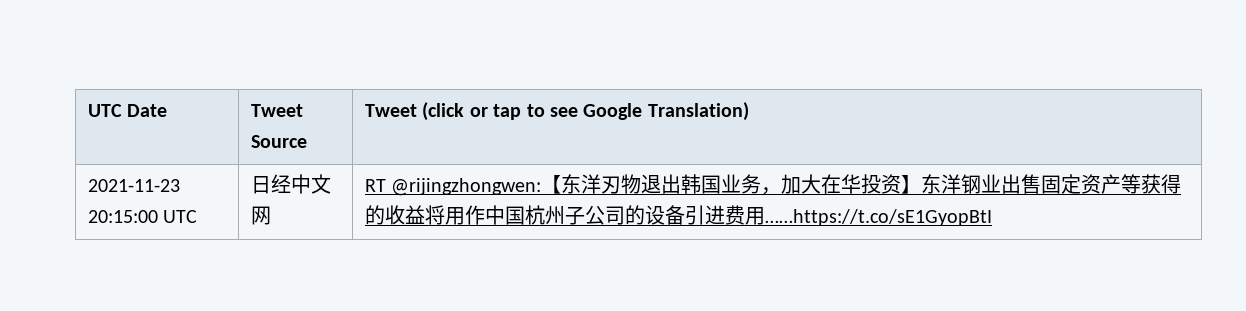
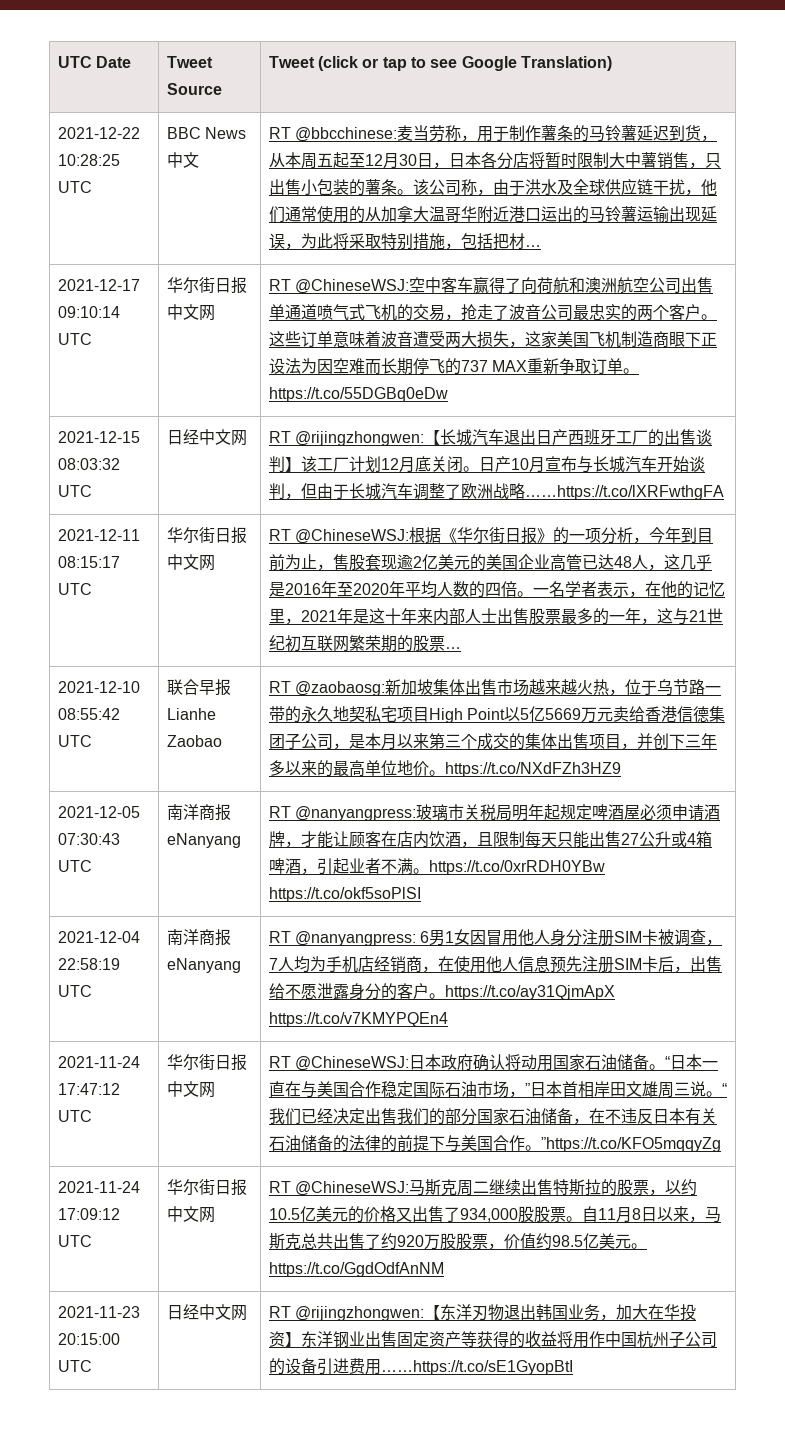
(749, 111) none -> [57,127,140,139] [57,154,120,166] [57,181,92,193] [166,127,246,139] [166,152,199,168] [268,125,717,142] [268,152,721,169] [268,178,717,196] [268,206,717,223] [268,233,541,250] [57,279,140,291] [57,306,120,318] [57,333,92,345] [166,277,247,294] [166,304,215,321] [268,277,713,294] [268,304,717,321] [268,331,717,348] [268,358,639,375] [268,387,448,402] [57,431,140,443] [57,458,120,470] [57,485,92,497] [166,429,247,446] [268,429,712,446] [268,456,705,473] [268,483,724,500] [57,529,140,541] [57,556,120,568] [57,583,92,595] [166,527,247,544] [166,554,215,571] [268,527,713,544] [268,554,712,571] [268,581,725,598] [268,608,723,625] [268,635,461,652] [57,681,140,693] [57,708,120,720] [57,735,92,747] [166,679,231,696] [166,708,216,720] [166,735,222,747] [268,679,721,696] [268,706,725,723] [268,733,717,750] [268,760,621,777] [57,806,140,818] [57,833,120,845] [57,860,92,872] [166,804,231,821] [166,833,241,848] [268,804,720,821] [268,831,712,848] [268,858,605,875] [268,887,421,902] [57,931,140,943] [57,958,120,970] [57,985,92,997] [166,929,231,946] [166,958,241,973] [268,929,723,946] [268,956,722,973] [268,983,615,1000] [268,1012,448,1027] [57,1056,140,1068] [57,1083,120,1095] [57,1110,92,1122] [166,1054,247,1071] [166,1081,215,1098] [268,1054,718,1071] [268,1081,727,1098] [268,1108,717,1125] [268,1135,721,1152] [57,1181,140,1193] [57,1208,120,1220] [57,1235,92,1247] [166,1179,247,1196] [166,1206,215,1223] [268,1179,697,1196] [268,1206,721,1223] [268,1233,647,1250] [268,1262,444,1277] // 2021-12-22 10:28:25 UTC | BBC News中文 | RT @bbcchinese:麦当劳称，用于制作薯条的马铃薯延迟到货，从本周五起至12月30日，日本各分店将暂时限制大中薯销售，只出售小包装的薯条。该公司称，由于洪水及全球供应链干扰，他们通常使用的从加拿大温哥华附近港口运出的马铃薯运输出现延误，为此将采取特别措施，包括把材… // 2021-12-17 09:10:14 UTC | 华尔街日报中文网 | RT @ChineseWSJ:空中客车赢得了向荷航和澳洲航空公司出售单通道喷气式飞机的交易，抢走了波音公司最忠实的两个客户。这些订单意味着波音遭受两大损失，这家美国飞机制造商眼下正设法为因空难而长期停飞的737 MAX重新争取订单。https://t.co/55DGBq0eDw // 2021-12-15 08:03:32 UTC | 日经中文网 | RT @rijingzhongwen:【长城汽车退出日产西班牙工厂的出售谈判】该工厂计划12月底关闭。日产10月宣布与长城汽车开始谈判，但由于长城汽车调整了欧洲战略……https://t.co/lXRFwthgFA // 2021-12-11 08:15:17 UTC | 华尔街日报中文网 | RT @ChineseWSJ:根据《华尔街日报》的一项分析，今年到目前为止，售股套现逾2亿美元的美国企业高管已达48人，这几乎是2016年至2020年平均人数的四倍。一名学者表示，在他的记忆里，2021年是这十年来内部人士出售股票最多的一年，这与21世纪初互联网繁荣期的股票… // 2021-12-10 08:55:42 UTC | 联合早报Lianhe Zaobao | RT @zaobaosg:新加坡集体出售市场越来越火热，位于乌节路一带的永久地契私宅项目High Point以5亿5669万元卖给香港信德集团子公司，是本月以来第三个成交的集体出售项目，并创下三年多以来的最高单位地价。https://t.co/NXdFZh3HZ9 // 2021-12-05 07:30:43 UTC | 南洋商报eNanyang | RT @nanyangpress:玻璃市关税局明年起规定啤酒屋必须申请酒牌，才能让顾客在店内饮酒，且限制每天只能出售27公升或4箱啤酒，引起业者不满。https://t.co/0xrRDH0YBw https://t.co/okf5soPlSI // 2021-12-04 22:58:19 UTC | 南洋商报eNanyang | RT @nanyangpress: 6男1女因冒用他人身分注册SIM卡被调查，7人均为手机店经销商，在使用他人信息预先注册SIM卡后，出售给不愿泄露身分的客户。https://t.co/ay31QjmApX https://t.co/v7KMYPQEn4 // 2021-11-24 17:47:12 UTC | 华尔街日报中文网 | RT @ChineseWSJ:日本政府确认将动用国家石油储备。“日本一直在与美国合作稳定国际石油市场，”日本首相岸田文雄周三说。“我们已经决定出售我们的部分国家石油储备，在不违反日本有关石油储备的法律的前提下与美国合作。”https://t.co/KFO5mqqyZg // 2021-11-24 17:09:12 UTC | 华尔街日报中文网 | RT @ChineseWSJ:马斯克周二继续出售特斯拉的股票，以约10.5亿美元的价格又出售了934,000股股票。自11月8日以来，马斯克总共出售了约920万股股票，价值约98.5亿美元。https://t.co/GgdOdfAnNM

